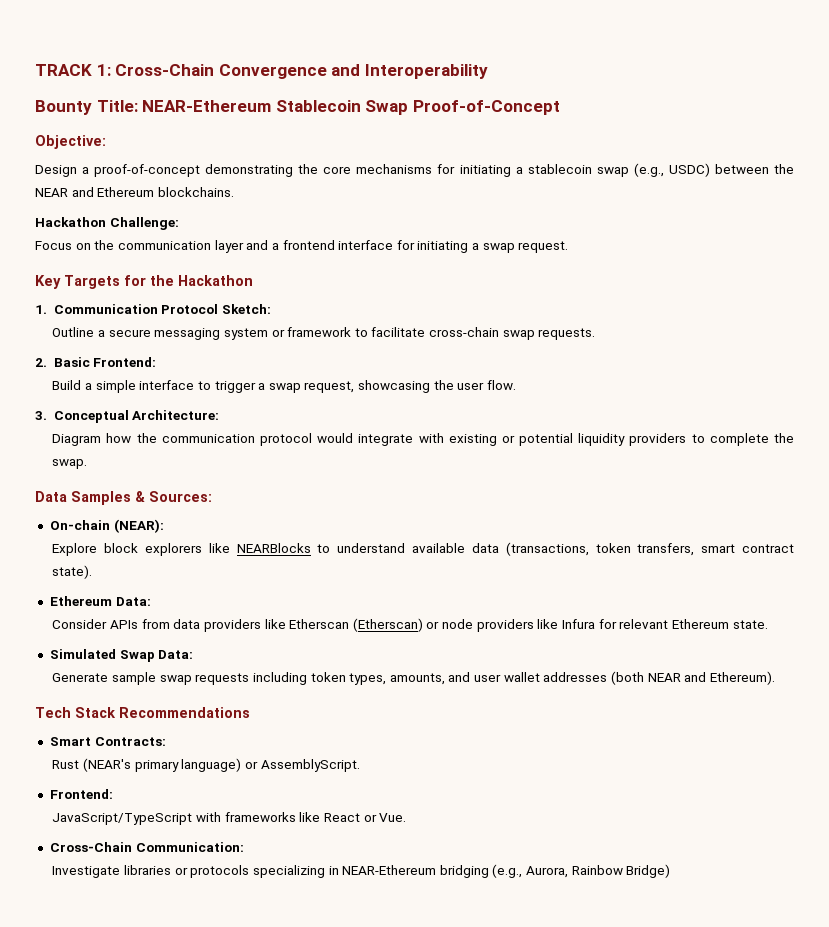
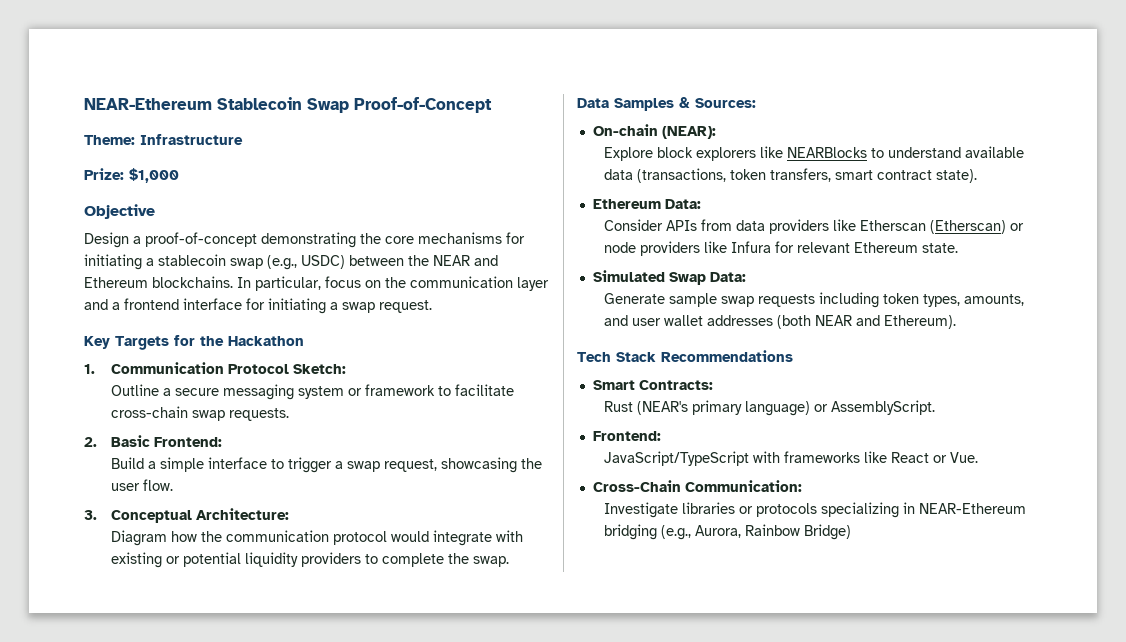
[35,64,488,79] [35,100,138,115] TRACK 1: Cross-Chain Convergence and Interoperability // Bounty Title: -> (84, 104) none
[35,135,106,149] Objective: -> [84,134,243,145] [84,168,179,183] [84,204,155,219] Theme: Infrastructure // Prize: $1,000 // Objective
[35,217,179,230] [35,241,72,250] // Hackathon Challenge: // Focus -> [237,276,361,291] In particular, focus

